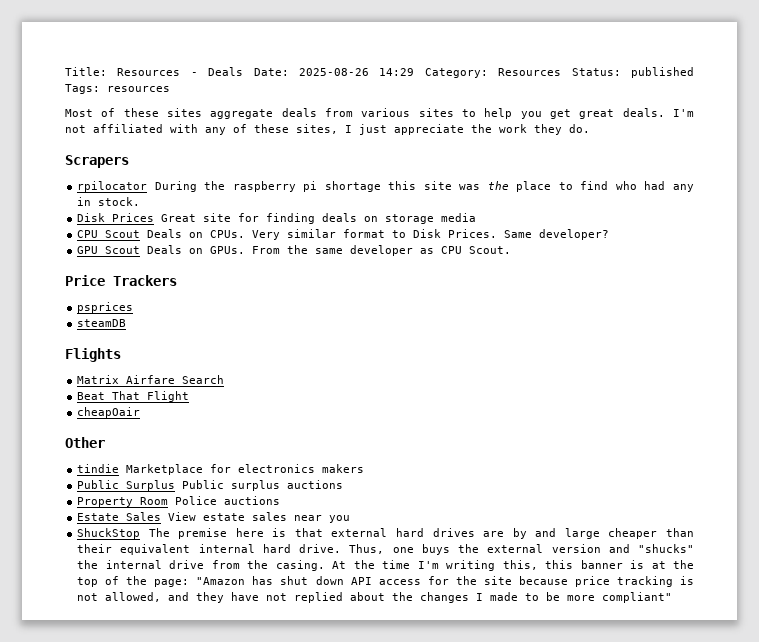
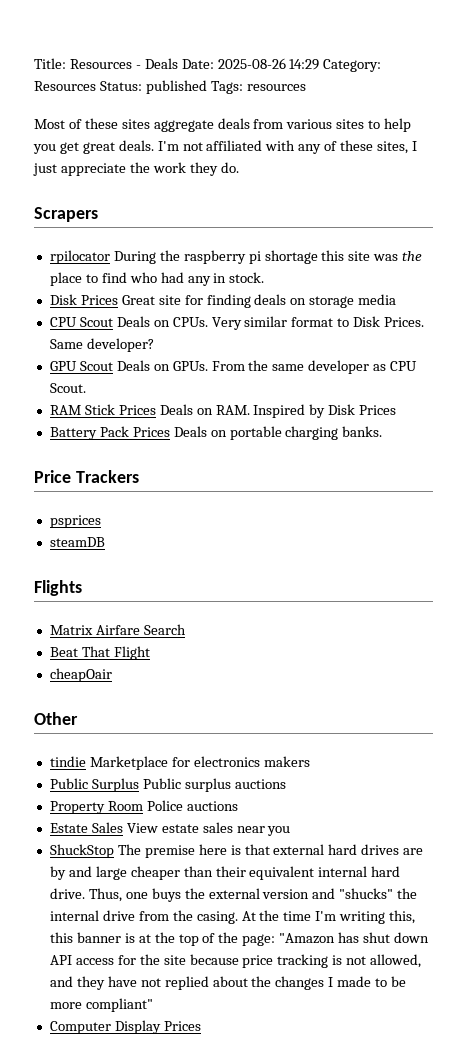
(512, 250) none -> [49,404,397,418] [49,426,383,440] // RAM Stick Prices Deals on RAM. Inspired by Disk Prices // Battery Pack Prices Deals on portable charging banks.
(673, 597) none -> [49,1020,201,1034] // Computer Display Prices

